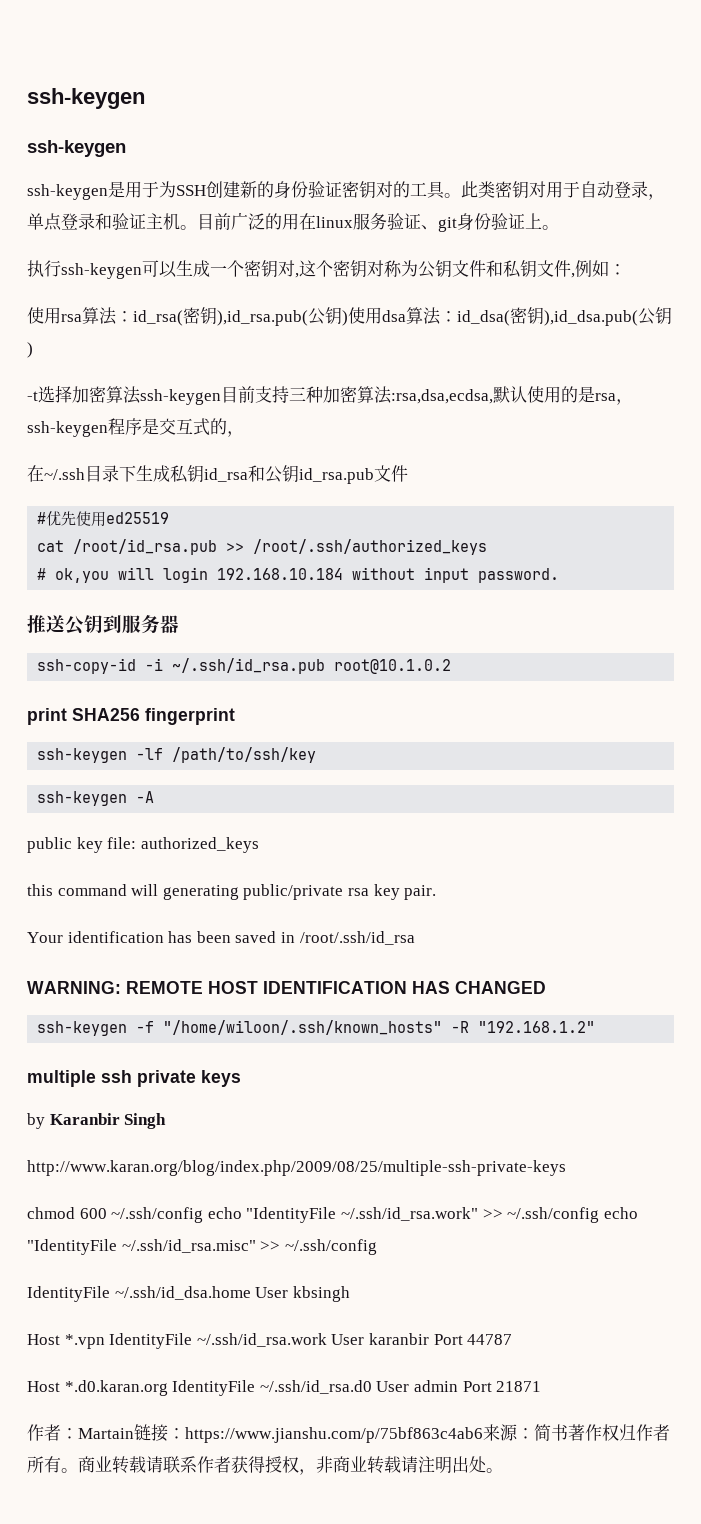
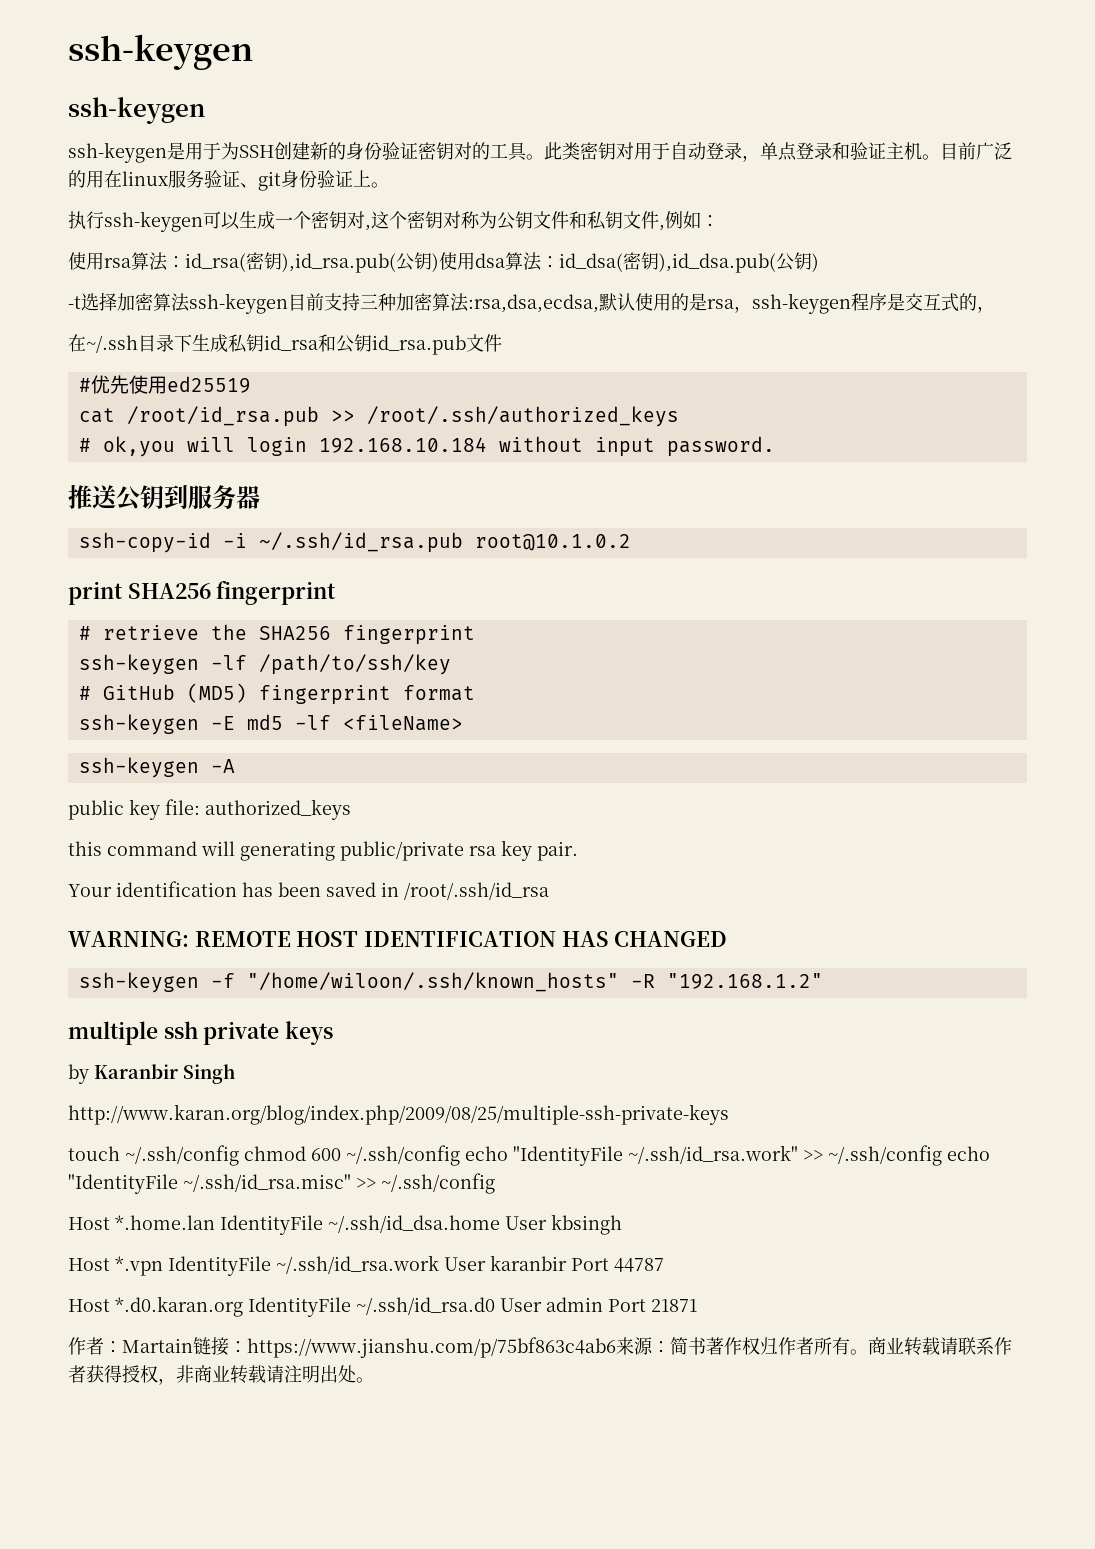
[37,747,317,763] ssh-keygen -lf /path/to/ssh/key -> [78,624,475,645] [78,654,451,675] [78,683,475,705] [78,714,463,735] # retrieve the SHA256 fingerprint // ssh-keygen -lf /path/to/ssh/key // # GitHub (MD5) fingerprint format // ssh-keygen -E md5 -lf <fileName>
(566, 1168) none -> [68,1145,239,1166] touch ~/.ssh/config
(377, 1247) none -> [68,1215,215,1230] Host *.home.lan

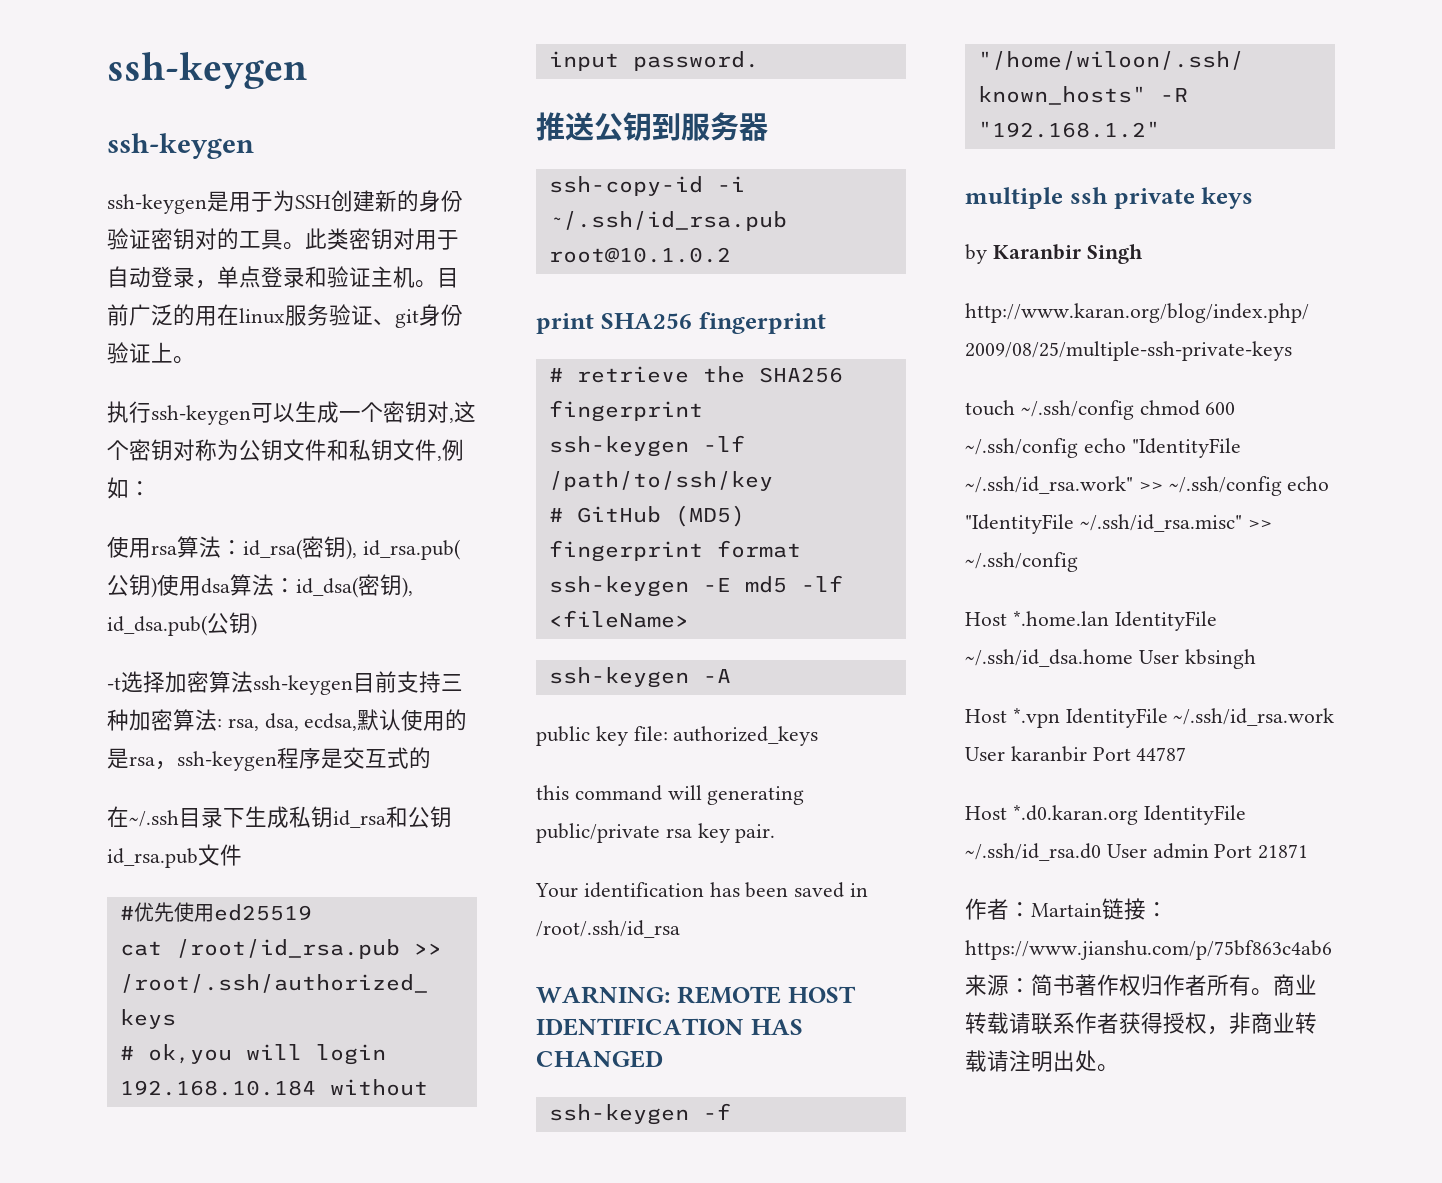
[282,253,396,273] ),id_rsa.pub( -> [346,539,460,560] ), id_rsa.pub(
[659,253,776,273] ),id_dsa.pub( -> [402,577,413,598] [107,615,207,636] ), id_dsa.pub(
[468,294,599,313] :rsa,dsa,ecdsa, -> [217,713,358,731] : rsa, dsa, ecdsa,
[977,306,995,313] ， -> (431, 758) none

